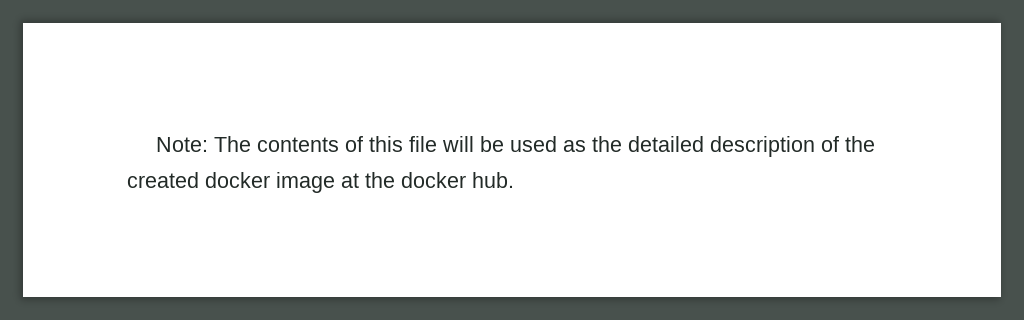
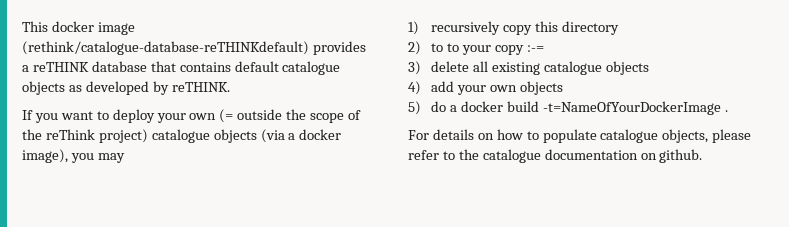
[155,136,875,157] [127,172,514,193] Note: The contents of this file will be used as the detailed description of the created docker image at the docker hub. -> [22,21,135,35] [22,41,366,55] [22,61,341,75] [22,81,230,95] [22,109,362,123] [22,129,342,143] [22,149,125,163] [408,21,619,35] [408,41,544,55] [408,61,649,75] [408,81,563,95] [408,101,728,115] [408,129,752,143] [408,149,703,163] This docker image (rethink/catalogue-database-reTHINKdefault) provides a reTHINK database that contains default catalogue objects as developed by reTHINK. // If you want to deploy your own (= outside the scope of the reThink project) catalogue objects (via a docker image), you may // 1) recursively copy this directory // 2) to to your copy :-= // 3) delete all existing catalogue objects // 4) add your own objects // 5) do a docker build -t=NameOfYourDockerImage . // For details on how to populate catalogue objects, please refer to the catalogue documentation on github.

